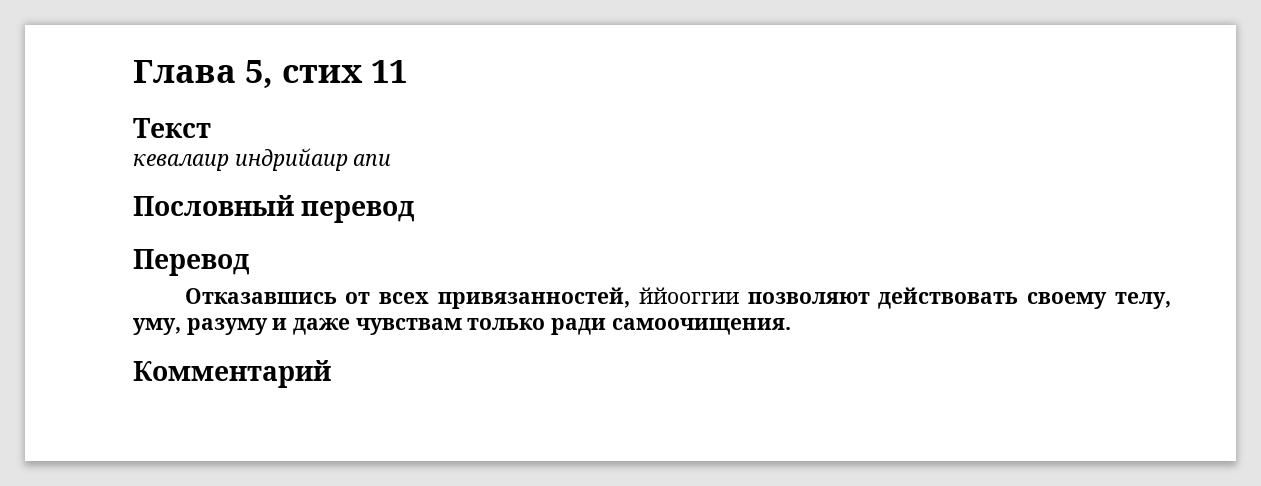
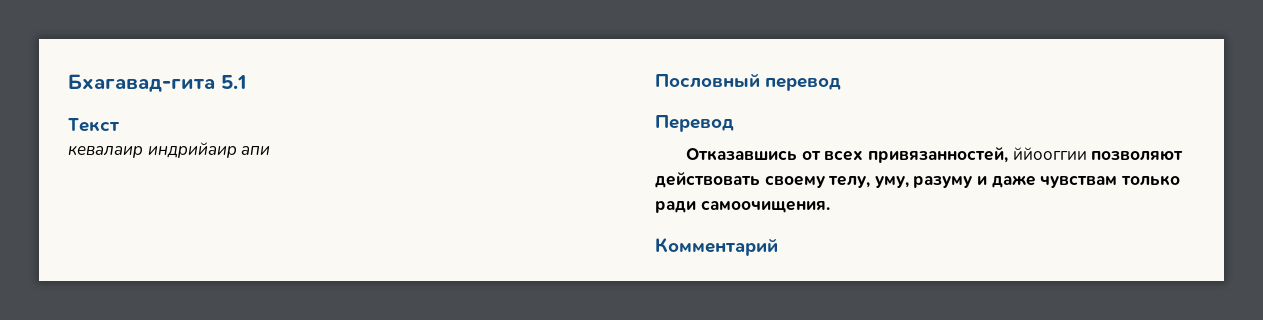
[133,60,407,89] Глава 5, стих 11 -> [68,74,246,92] Бхагавад-гита 5.1

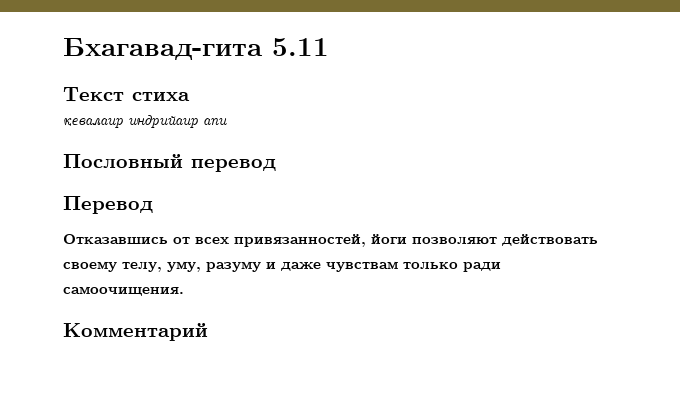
[221,75,246,89] 5.1 -> [272,38,329,56] 5.11
(119, 125) none -> [132,92,190,101] стиха
[1012,147,1087,160] ййооггии -> [371,234,407,244] йоги

